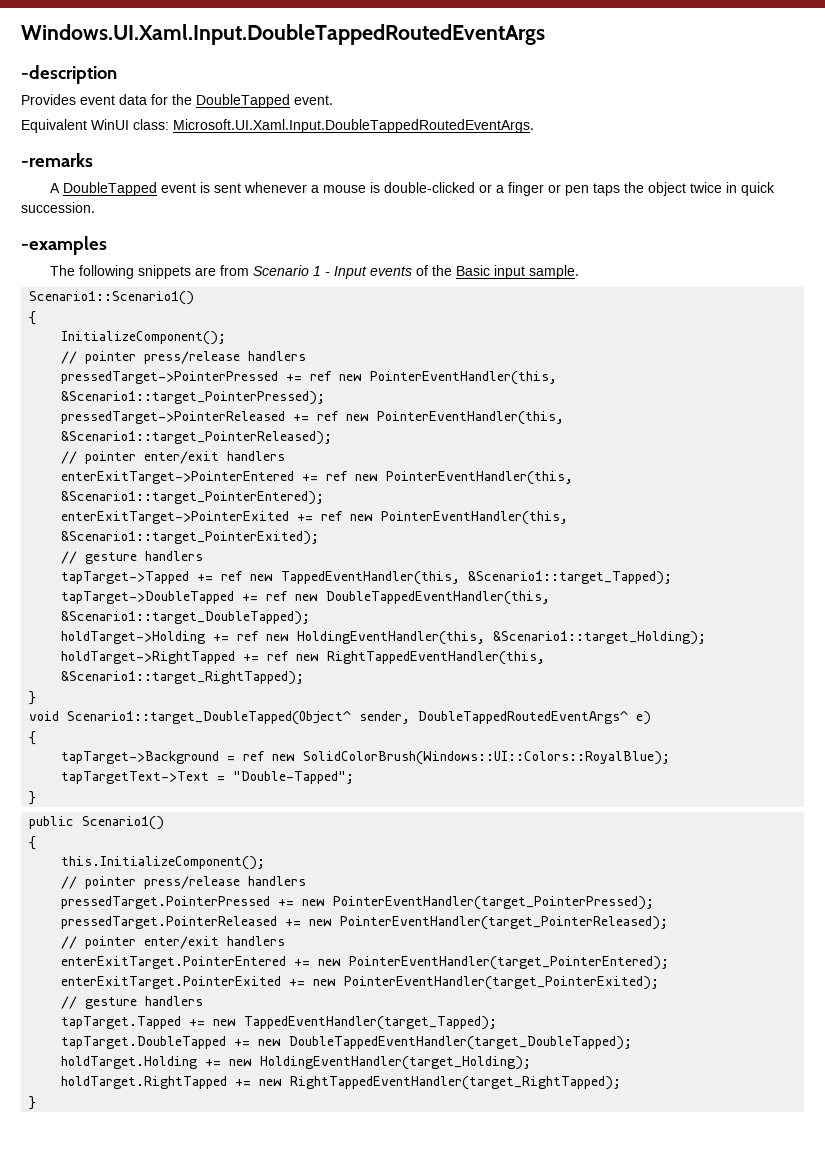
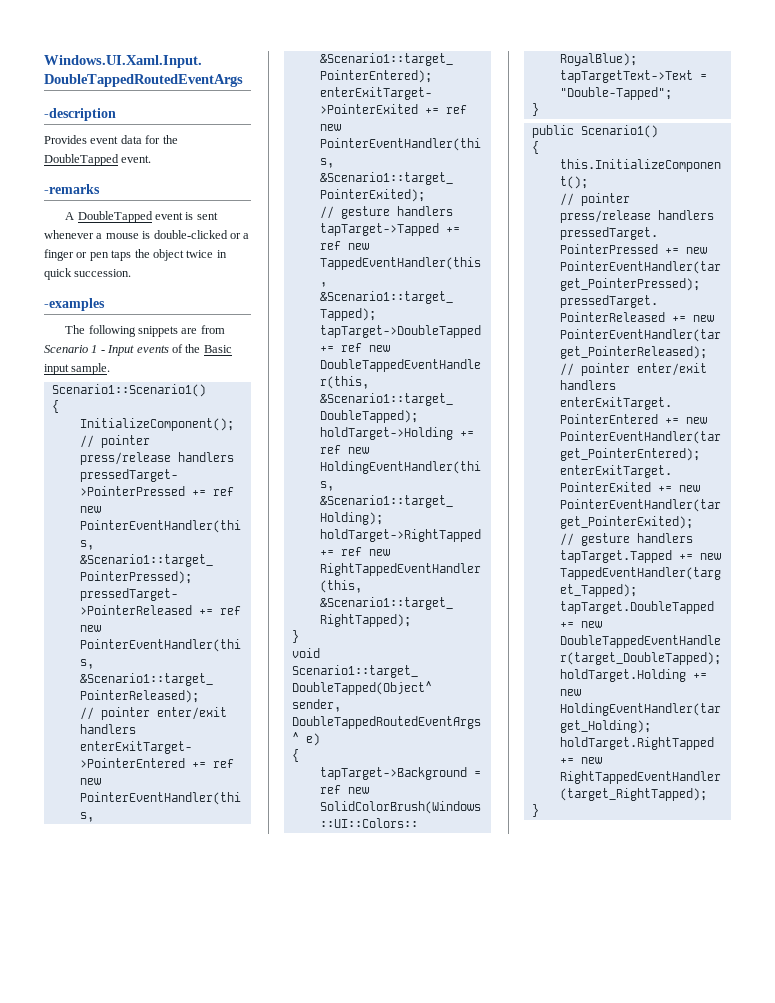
[21,119,534,133] // Equivalent WinUI class: Microsoft.UI.Xaml.Input.DoubleTappedRoutedEventArgs. -> (152, 159) none

